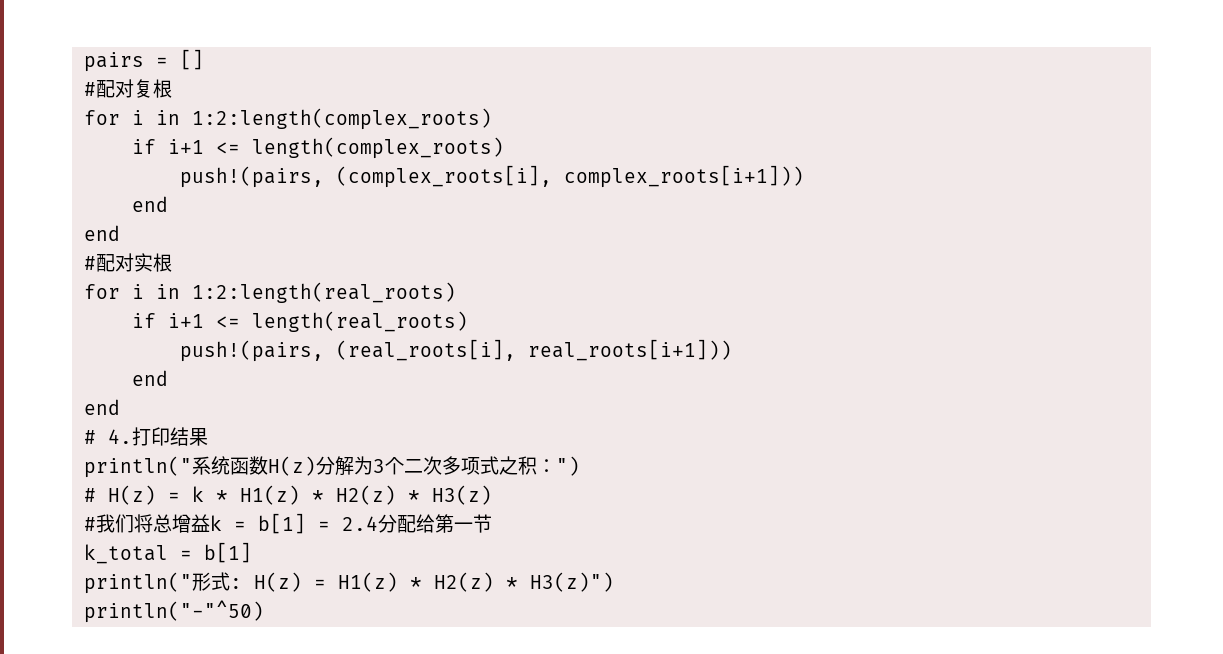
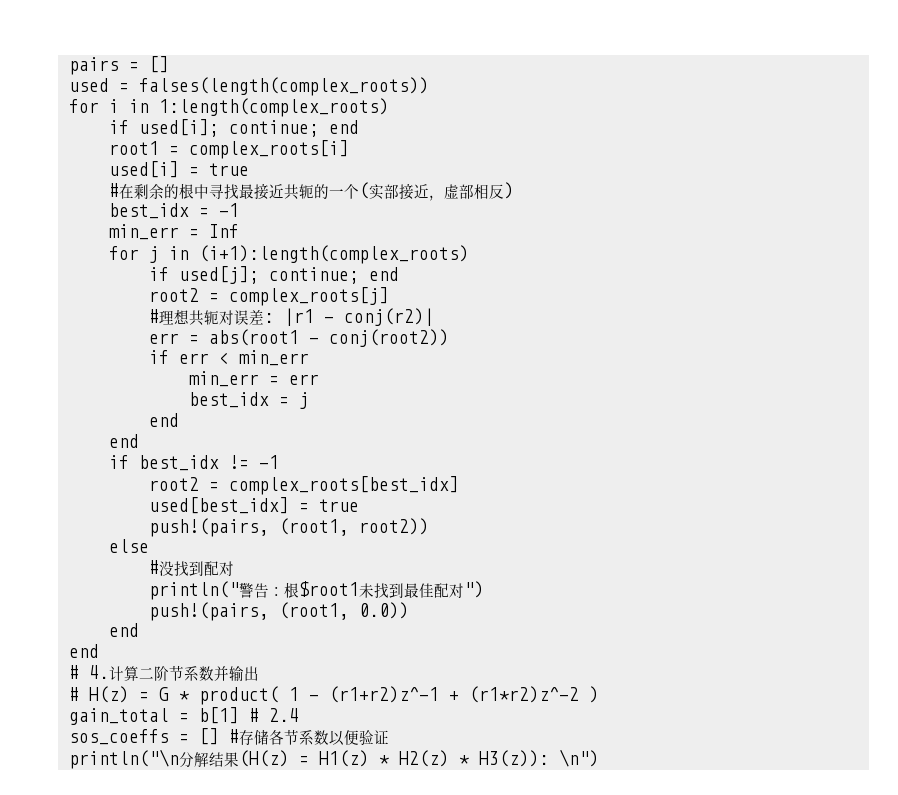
[84,79,172,98] [84,108,492,130] [132,137,504,159] [180,165,804,188] [132,196,168,212] [84,225,120,241] [84,253,172,272] [84,282,456,303] [132,311,468,332] [180,339,732,362] #配对复根 // for i in 1:2:length(complex_roots) // if i+1 <= length(complex_roots) // push!(pairs, (complex_roots[i], complex_roots[i+1])) // end // end // #配对实根 // for i in 1:2:length(real_roots) // if i+1 <= length(real_roots) // push!(pairs, (real_roots[i], real_roots[i+1])) -> [68,77,429,96] [68,98,389,117] [108,119,359,137] [108,140,349,159] [108,161,249,178] [108,182,514,201] [108,203,239,219] [108,224,239,240] [108,245,469,264] [148,266,399,284] [148,287,389,306] [148,308,434,326] [148,329,449,347] [148,350,309,366] [188,371,319,387] [188,392,309,409] [148,413,179,427] [108,434,139,448] [108,455,279,471] [148,476,459,495] [148,497,359,514] [148,518,429,537] [108,539,149,553] [148,560,234,576] [148,581,484,600] [148,602,409,621] used = falses(length(complex_roots)) // for i in 1:length(complex_roots) // if used[i]; continue; end // root1 = complex_roots[i] // used[i] = true // #在剩余的根中寻找最接近共轭的一个(实部接近，虚部相反) // best_idx = -1 // min_err = Inf // for j in (i+1):length(complex_roots) // if used[j]; continue; end // root2 = complex_roots[j] // #理想共轭对误差: |r1 - conj(r2)| // err = abs(root1 - conj(root2)) // if err < min_err // min_err = err // best_idx = j // end // end // if best_idx != -1 // root2 = complex_roots[best_idx] // used[best_idx] = true // push!(pairs, (root1, root2)) // else // #没找到配对 // println("警告：根$root1未找到最佳配对") // push!(pairs, (root1, 0.0))
[132,427,208,446] [84,456,580,478] [84,485,492,505] [84,513,492,534] [84,542,252,564] [84,572,302,594] 打印结果 // println("系统函数H(z)分解为3个二次多项式之积：") // # H(z) = k * H1(z) * H2(z) * H3(z) // #我们将总增益k = b[1] = 2.4分配给第一节 // k_total = b[1] // println("形式: H(z) -> [108,665,259,681] [68,686,599,705] [68,707,299,725] [68,728,389,746] [68,749,289,769] 计算二阶节系数并输出 // # H(z) = G * product( 1 - (r1+r2)z^-1 + (r1*r2)z^-2 ) // gain_total = b[1] # 2.4 // sos_coeffs = [] #存储各节系数以便验证 // println("\n分解结果(H(z)
[530,572,614,592] [84,600,264,623] H3(z)") // println("-"^50) -> [478,749,599,767] H3(z)): \n")

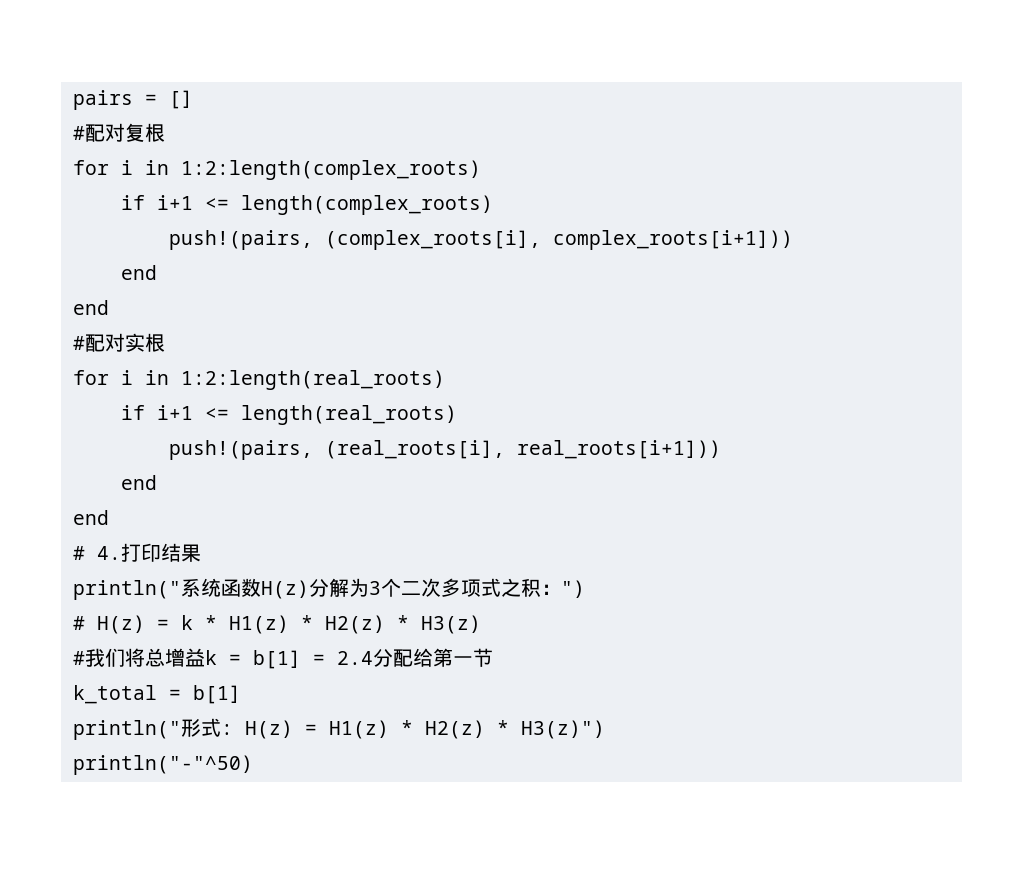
[68,77,429,96] [68,98,389,117] [108,119,359,137] [108,140,349,159] [108,161,249,178] [108,182,514,201] [108,203,239,219] [108,224,239,240] [108,245,469,264] [148,266,399,284] [148,287,389,306] [148,308,434,326] [148,329,449,347] [148,350,309,366] [188,371,319,387] [188,392,309,409] [148,413,179,427] [108,434,139,448] [108,455,279,471] [148,476,459,495] [148,497,359,514] [148,518,429,537] [108,539,149,553] [148,560,234,576] [148,581,484,600] [148,602,409,621] [108,623,139,637] [68,644,99,658] [68,665,259,681] [68,686,599,705] [68,707,259,725] used = falses(length(complex_roots)) // for i in 1:length(complex_roots) // if used[i]; continue; end // root1 = complex_roots[i] // used[i] = true // #在剩余的根中寻找最接近共轭的一个(实部接近，虚部相反) // best_idx = -1 // min_err = Inf // for j in (i+1):length(complex_roots) // if used[j]; continue; end // root2 = complex_roots[j] // #理想共轭对误差: |r1 - conj(r2)| // err = abs(root1 - conj(root2)) // if err < min_err // min_err = err // best_idx = j // end // end // if best_idx != -1 // root2 = complex_roots[best_idx] // used[best_idx] = true // push!(pairs, (root1, root2)) // else // #没找到配对 // println("警告：根$root1未找到最佳配对") // push!(pairs, (root1, 0.0)) // end // end // # 4.计算二阶节系数并输出 // # H(z) = G * product( 1 - (r1+r2)z^-1 + (r1*r2)z^-2 ) // gain_total = b[1] # -> [73,123,166,142] [73,160,482,180] [121,195,494,215] [169,230,794,250] [121,265,158,280] [73,300,110,315] [73,333,166,352] [73,370,446,390] [121,405,458,425] [169,440,722,460] [121,475,158,490] [73,510,110,525] [73,543,202,562] [73,578,586,600] [73,615,482,634] [73,648,326,669] #配对复根 // for i in 1:2:length(complex_roots) // if i+1 <= length(complex_roots) // push!(pairs, (complex_roots[i], complex_roots[i+1])) // end // end // #配对实根 // for i in 1:2:length(real_roots) // if i+1 <= length(real_roots) // push!(pairs, (real_roots[i], real_roots[i+1])) // end // end // # 4.打印结果 // println("系统函数H(z)分解为3个二次多项式之积：") // # H(z) = k * H1(z) * H2(z) * H3(z) // #我们将总增益k = b[1] =
[68,728,389,746] [68,749,289,769] // sos_coeffs = [] #存储各节系数以便验证 // println("\n分解结果(H(z) -> [373,648,494,667] [73,685,242,704] [73,718,294,740] 分配给第一节 // k_total = b[1] // println("形式: H(z)
[478,749,599,767] H3(z)): \n") -> [521,720,606,739] [73,755,254,775] H3(z)") // println("-"^50)

